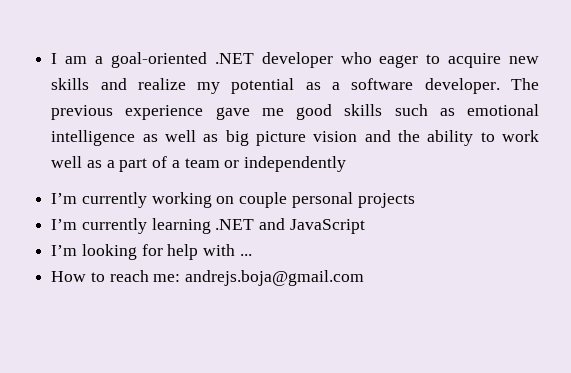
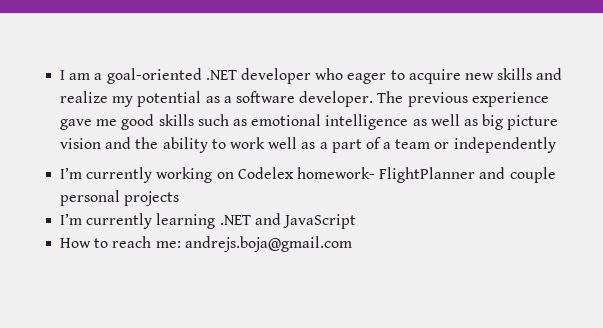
(235, 200) none -> [237,167,506,183] Codelex homework- FlightPlanner and
[51,244,252,260] // I’m looking for help with ... -> (356, 221) none

